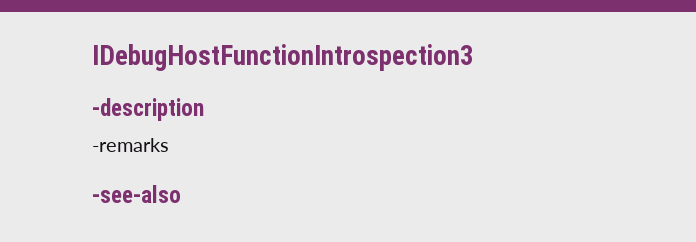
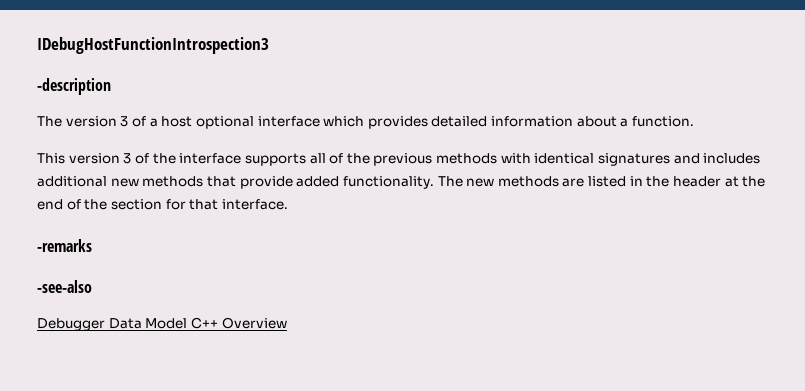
[92,138,169,152] [92,185,181,203] -remarks // -see-also -> [37,116,695,129] [37,153,761,166] [37,176,766,189] [37,199,288,210] [37,239,92,252] [37,280,92,293] [37,317,287,331] The version 3 of a host optional interface which provides detailed information about a function. // This version 3 of the interface supports all of the previous methods with identical signatures and includes additional new methods that provide added functionality. The new methods are listed in the header at the end of the section for that interface. // -remarks // -see-also // Debugger Data Model C++ Overview

